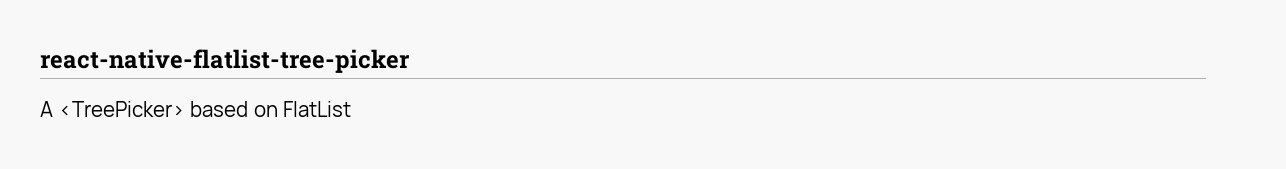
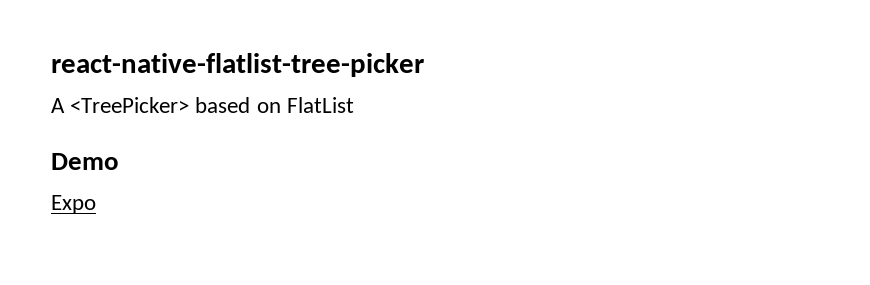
(352, 109) none -> [51,153,119,170] [51,195,96,214] // Demo // Expo

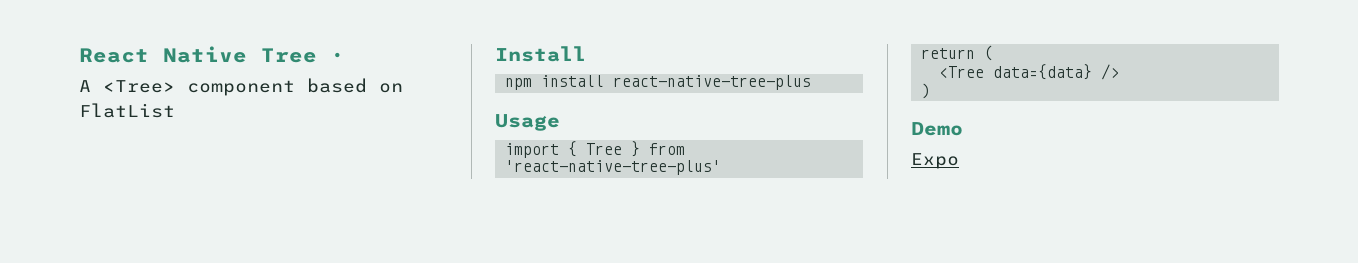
[51,53,424,77] react-native-flatlist-tree-picker -> [79,46,345,63] React Native Tree ·
[70,97,190,113] <TreePicker> -> [103,80,295,96] <Tree> component
(354, 105) none -> [495,46,586,62] [505,75,812,90] [495,114,560,131] [505,141,686,158] [505,160,722,175] [921,45,994,61] [939,64,1120,80] [921,83,931,99] // Install // npm install react-native-tree-plus // Usage // import { Tree } from 'react-native-tree-plus' // return ( // <Tree data={data} /> // )

